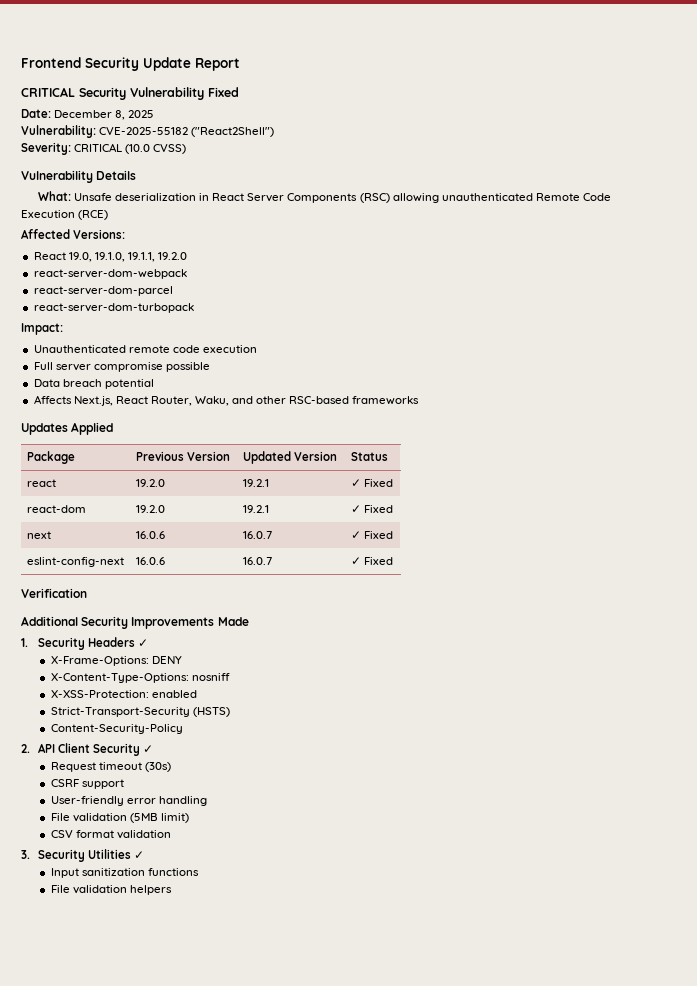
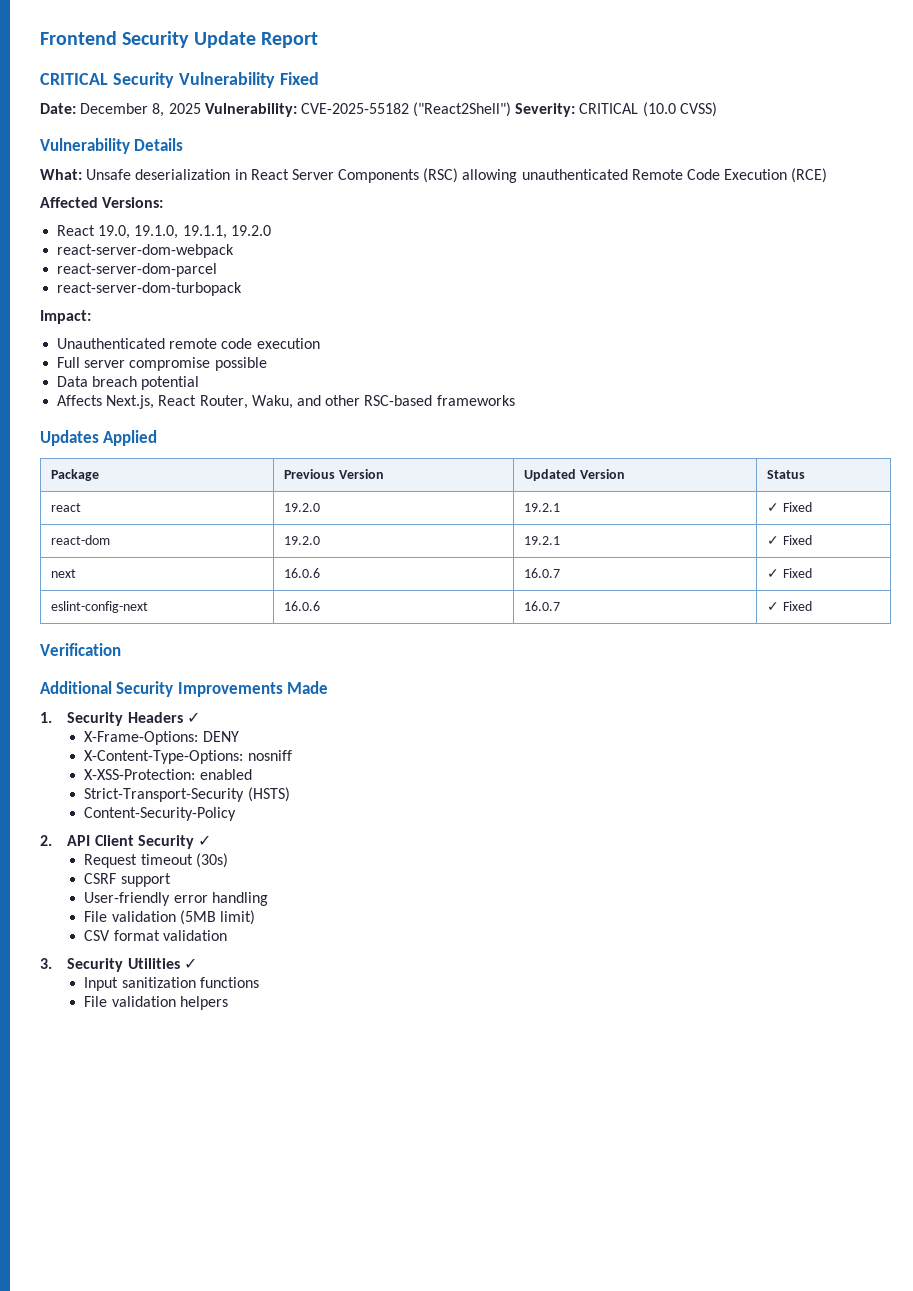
(155, 114) // -> (201, 108) none
(275, 132) // -> (512, 109) none

